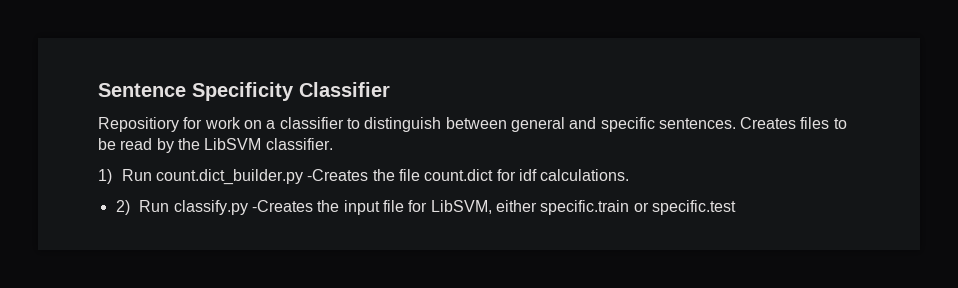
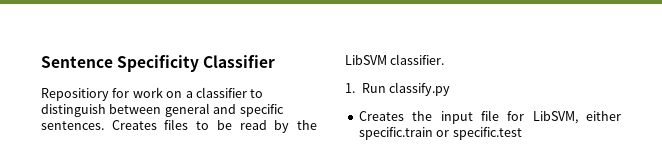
[98,169,630,185] [115,200,314,215] 1) Run count.dict_builder.py -Creates the file count.dict for idf calculations. // 2) Run classify.py -Creates -> [345,82,451,96] [358,111,404,121] 1. Run classify.py // Creates

